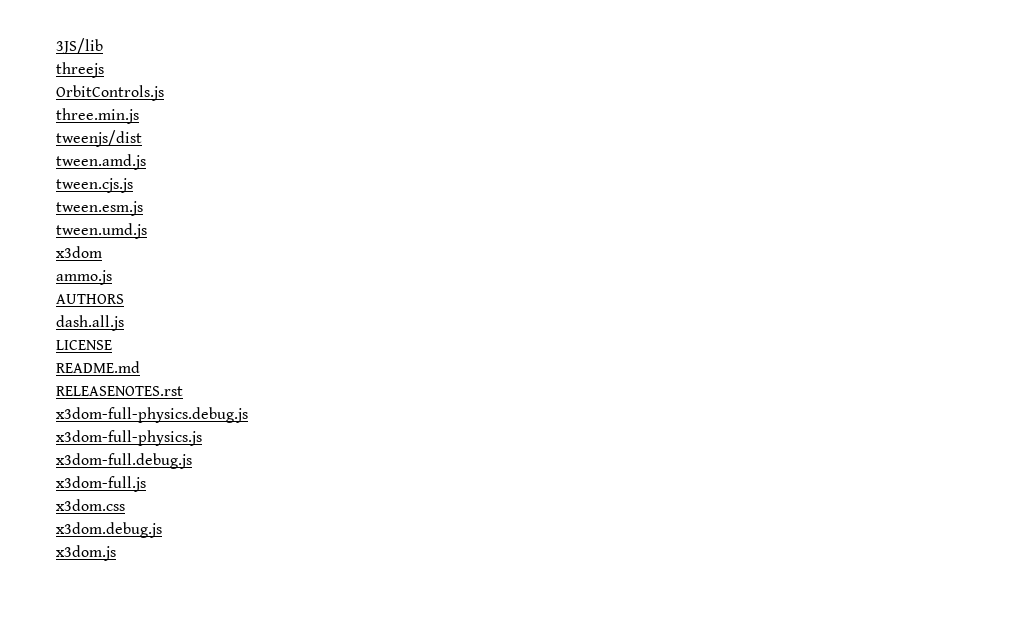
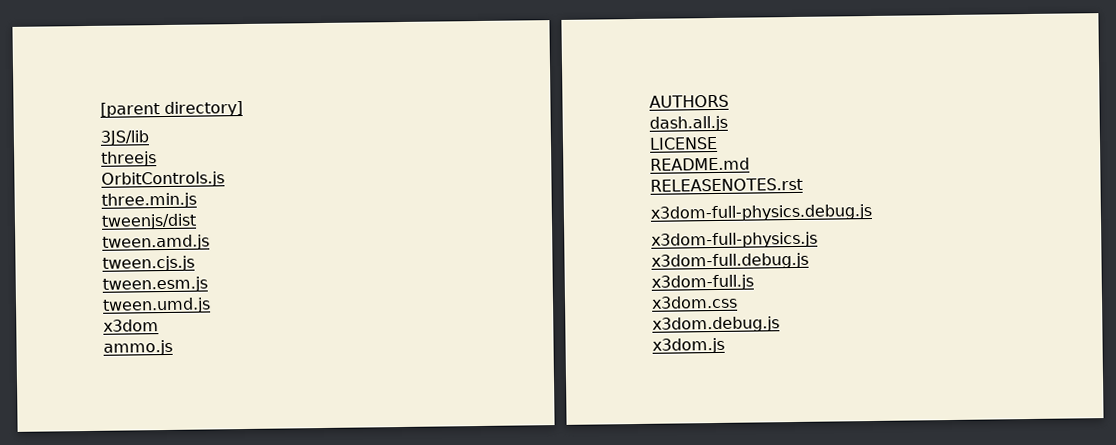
(56, 46) none -> [100,101,243,118] [parent directory] //

